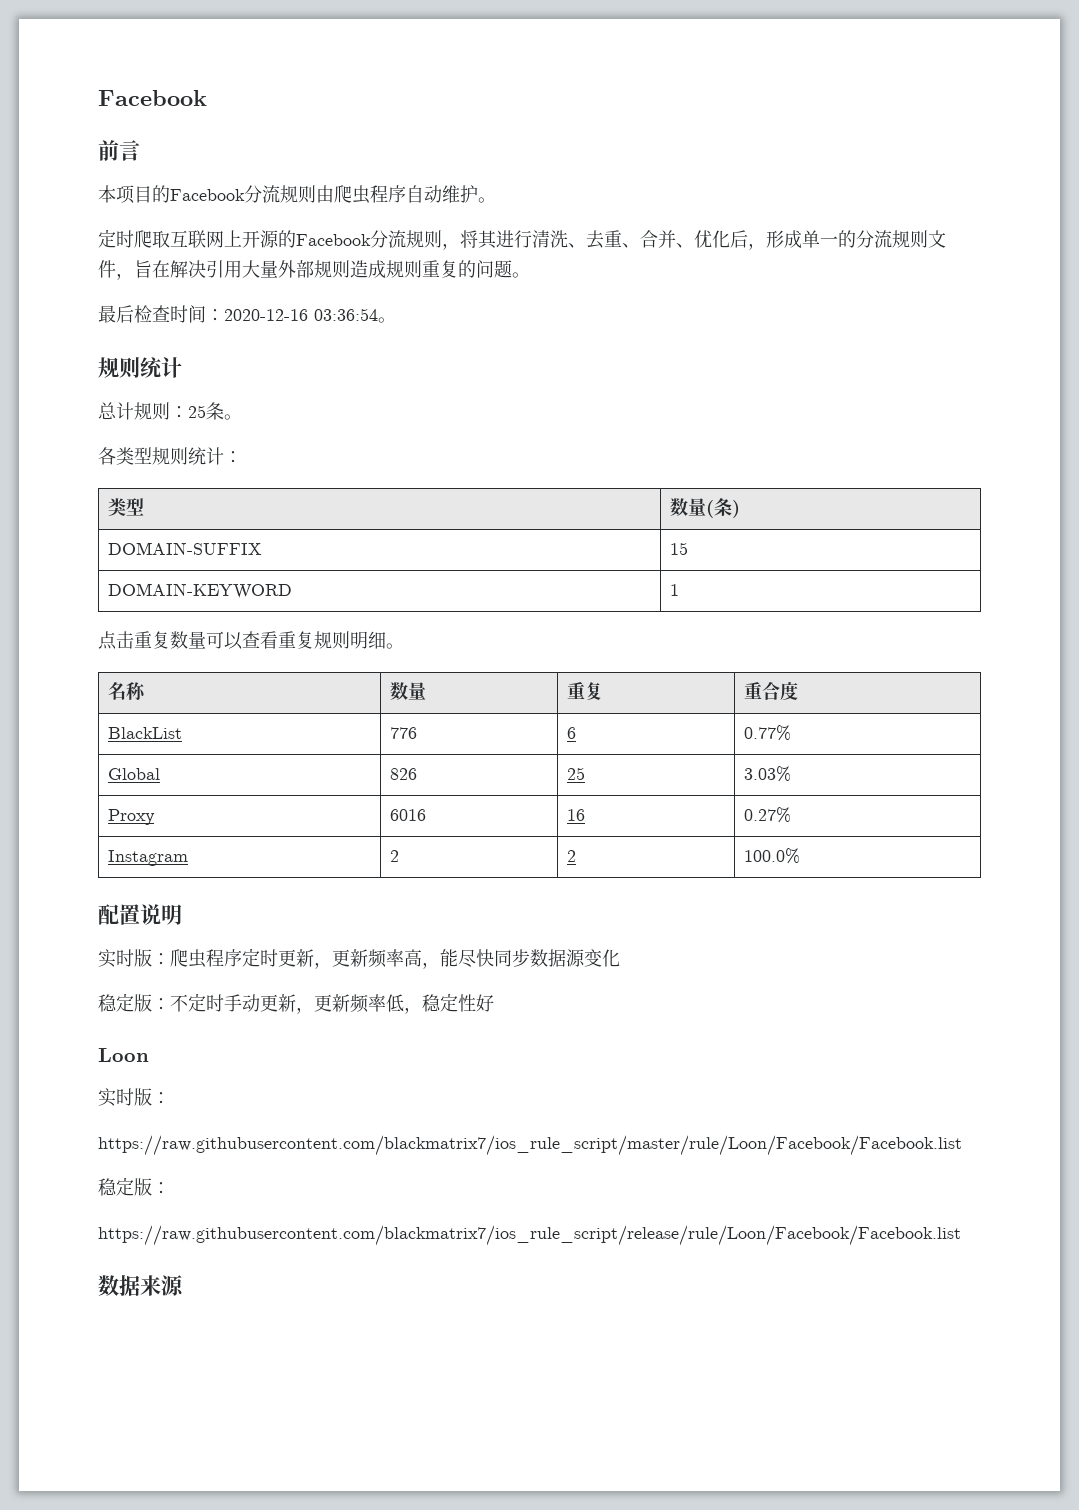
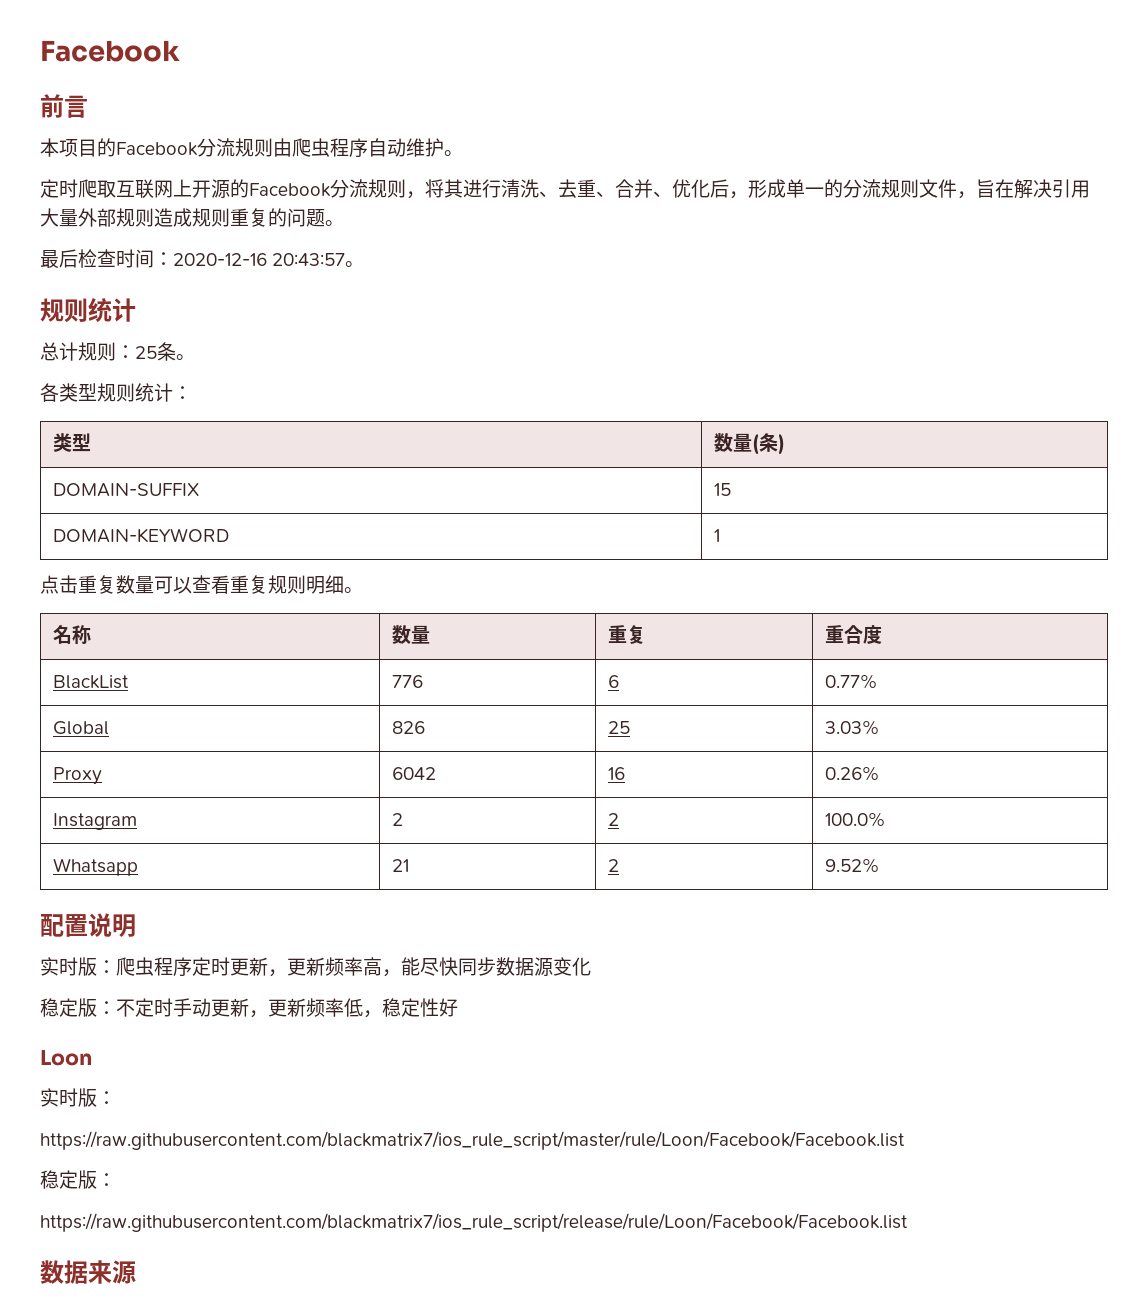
[314,308,378,321] 03:36:54 -> [272,253,346,266] 20:43:57
[390,809,427,821] 6016 -> [391,767,436,780] 6042
[744,807,792,823] 0.27% -> [824,766,880,781] 0.26%
(801, 856) none -> [52,858,138,876] [391,859,409,872] [607,859,619,872] [824,858,880,873] // Whatsapp | 21 | 2 | 9.52%

